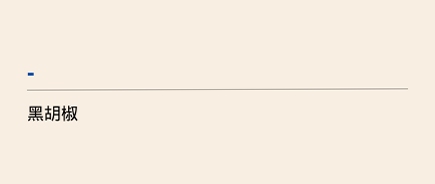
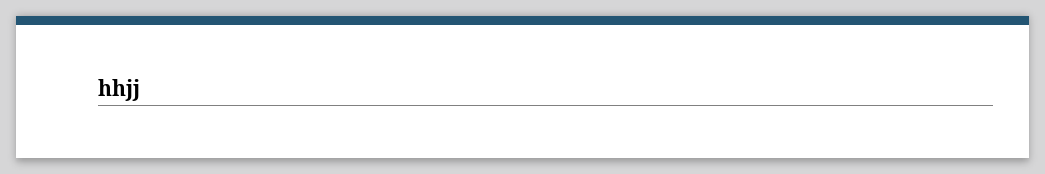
[26,72,35,81] [27,105,79,122] - // 黑胡椒 -> [98,79,140,101] hhjj

